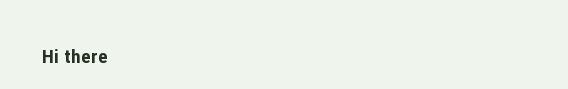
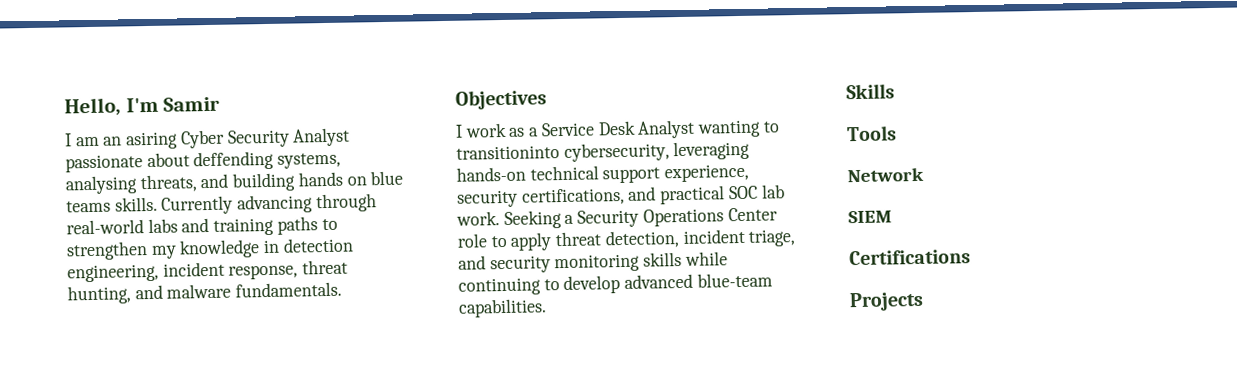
[42,49,109,63] Hi there -> [64,96,221,117] [65,127,351,150] [65,150,342,173] [65,170,404,195] [66,193,377,215] [66,216,338,236] [66,237,354,261] [67,259,349,283] [67,281,343,305] [455,89,547,110] [455,119,780,139] [456,140,751,162] [456,163,750,184] [457,184,785,208] [456,207,778,230] [457,228,797,251] [458,251,728,274] [458,272,773,296] [458,298,547,318] [846,83,895,100] [846,125,897,142] [847,167,924,183] [848,210,892,224] [849,249,971,266] [849,291,924,312] Hello, I'm Samir // I am an asiring Cyber Security Analyst passionate about deffending systems, analysing threats, and building hands on blue teams skills. Currently advancing through real-world labs and training paths to strengthen my knowledge in detection engineering, incident response, threat hunting, and malware fundamentals. // Objectives // I work as a Service Desk Analyst wanting to transitioninto cybersecurity, leveraging hands-on technical support experience, security certifications, and practical SOC lab work. Seeking a Security Operations Center role to apply threat detection, incident triage, and security monitoring skills while continuing to develop advanced blue-team capabilities. // Skills // Tools // Network // SIEM // Certifications // Projects

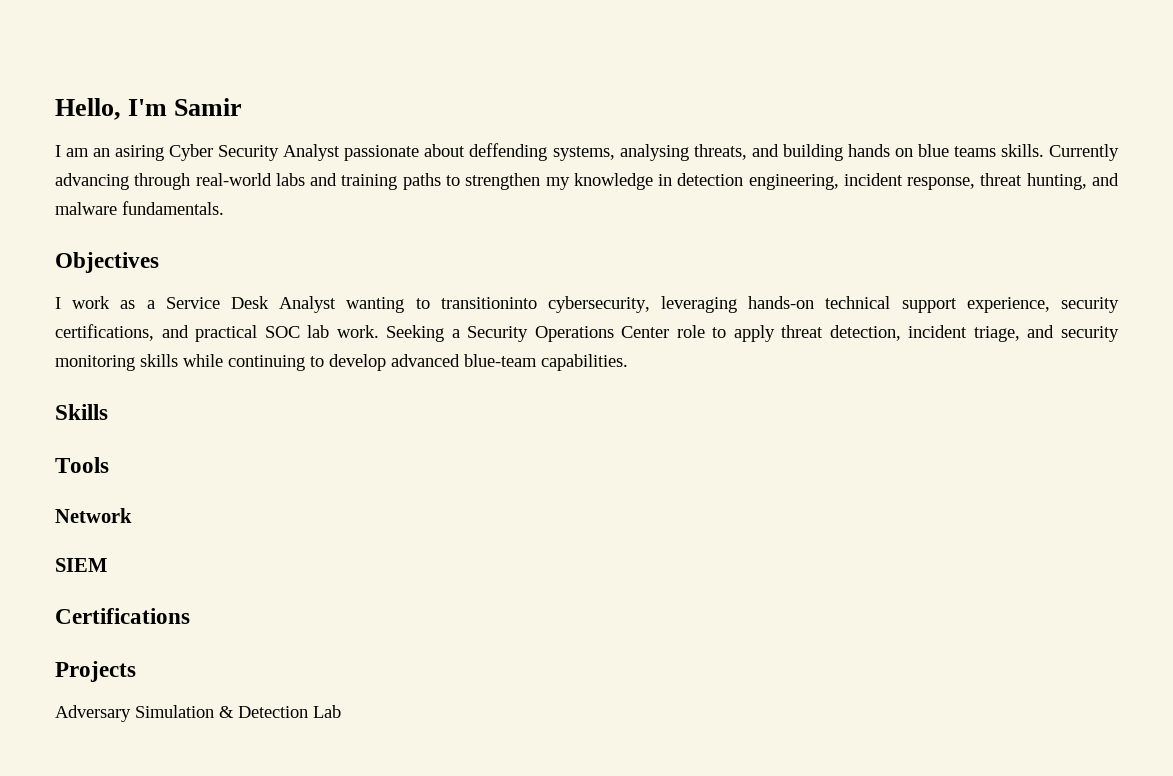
(924, 301) none -> [55,705,341,722] // Adversary Simulation & Detection Lab

